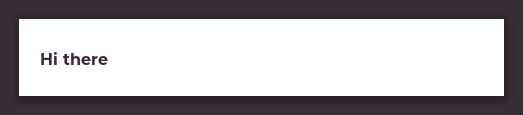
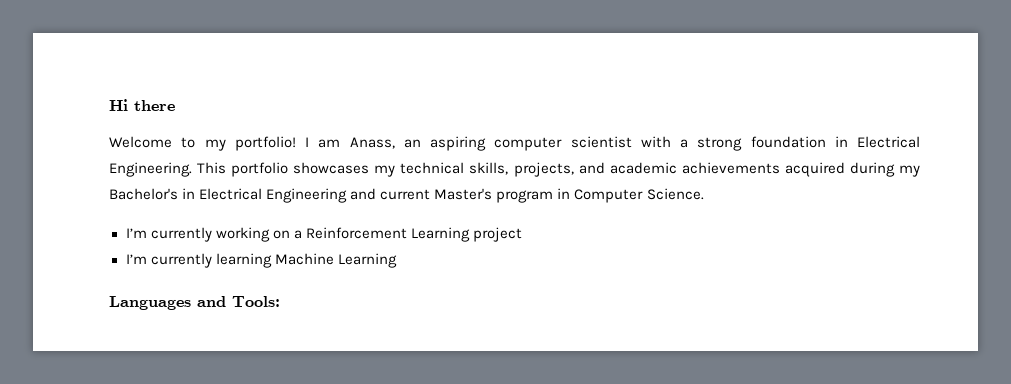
(108, 59) none -> [109,136,920,151] [109,162,921,177] [109,188,704,203] [125,227,522,242] [125,253,397,268] [109,296,280,310] // Welcome to my portfolio! I am Anass, an aspiring computer scientist with a strong foundation in Electrical Engineering. This portfolio showcases my technical skills, projects, and academic achievements acquired during my Bachelor's in Electrical Engineering and current Master's program in Computer Science. // I’m currently working on a Reinforcement Learning project // I’m currently learning Machine Learning // Languages and Tools:

